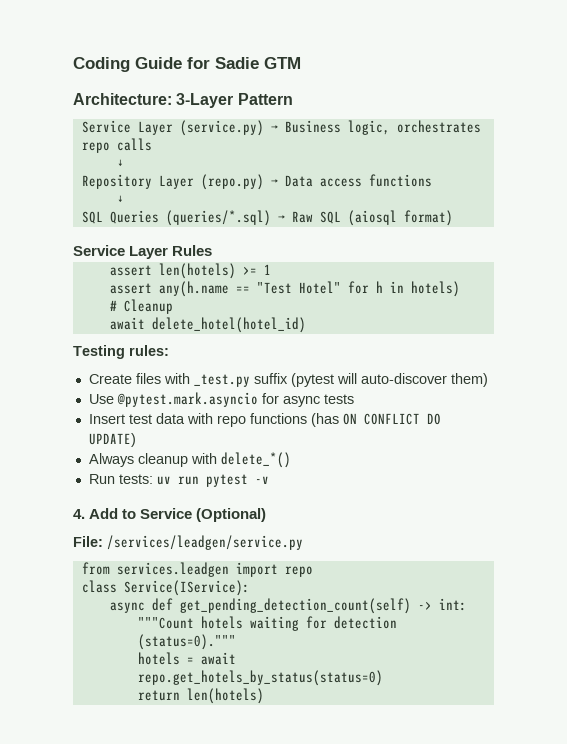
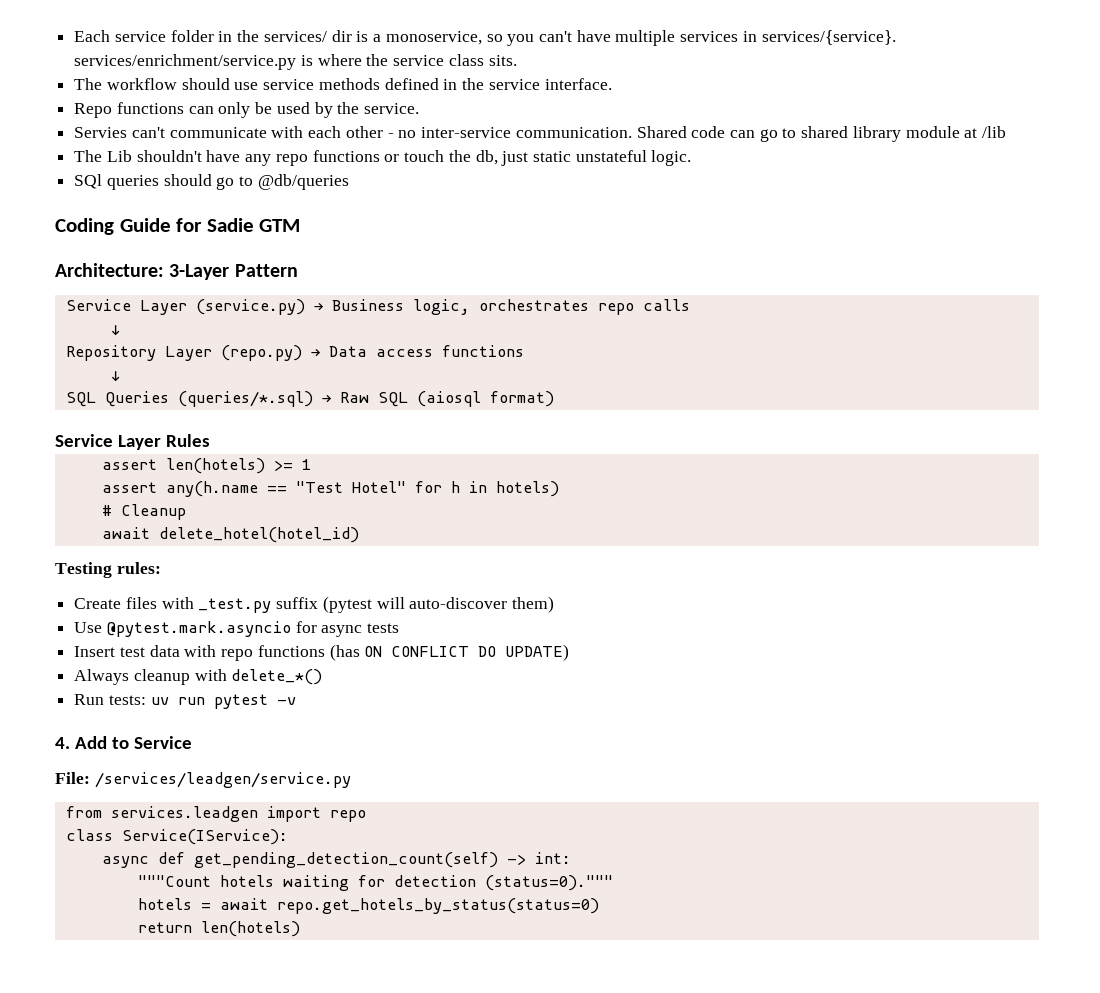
(73, 64) none -> [74,30,896,46] [74,54,517,70] [74,78,612,90] [74,102,420,118] [74,126,1007,142] [74,150,692,166] [74,174,349,190] Each service folder in the services/ dir is a monoservice, so you can't have multiple services in services/{service}. services/enrichment/service.py is where the service class sits. // The workflow should use service methods defined in the service interface. // Repo functions can only be used by the service. // Servies can't communicate with each other - no inter-service communication. Shared code can go to shared library module at /lib // The Lib shouldn't have any repo functions or touch the db, just static unstateful logic. // SQl queries should go to @db/queries //
[196,508,267,522] (Optional) -> (192, 742) none

